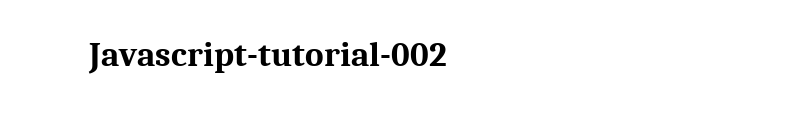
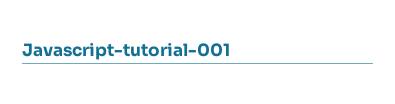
[88,41,447,74] Javascript-tutorial-002 -> [22,42,230,60] Javascript-tutorial-001

